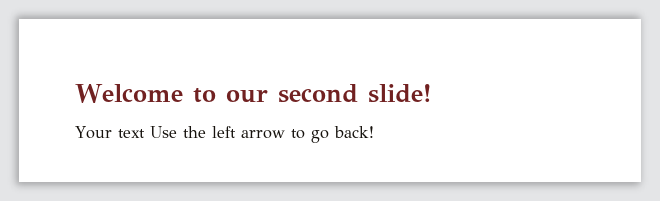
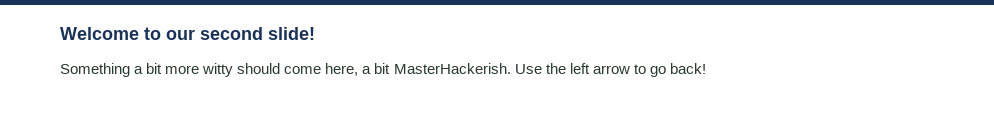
[75,126,145,139] Your text -> [60,63,511,77] Something a bit more witty should come here, a bit MasterHackerish.

